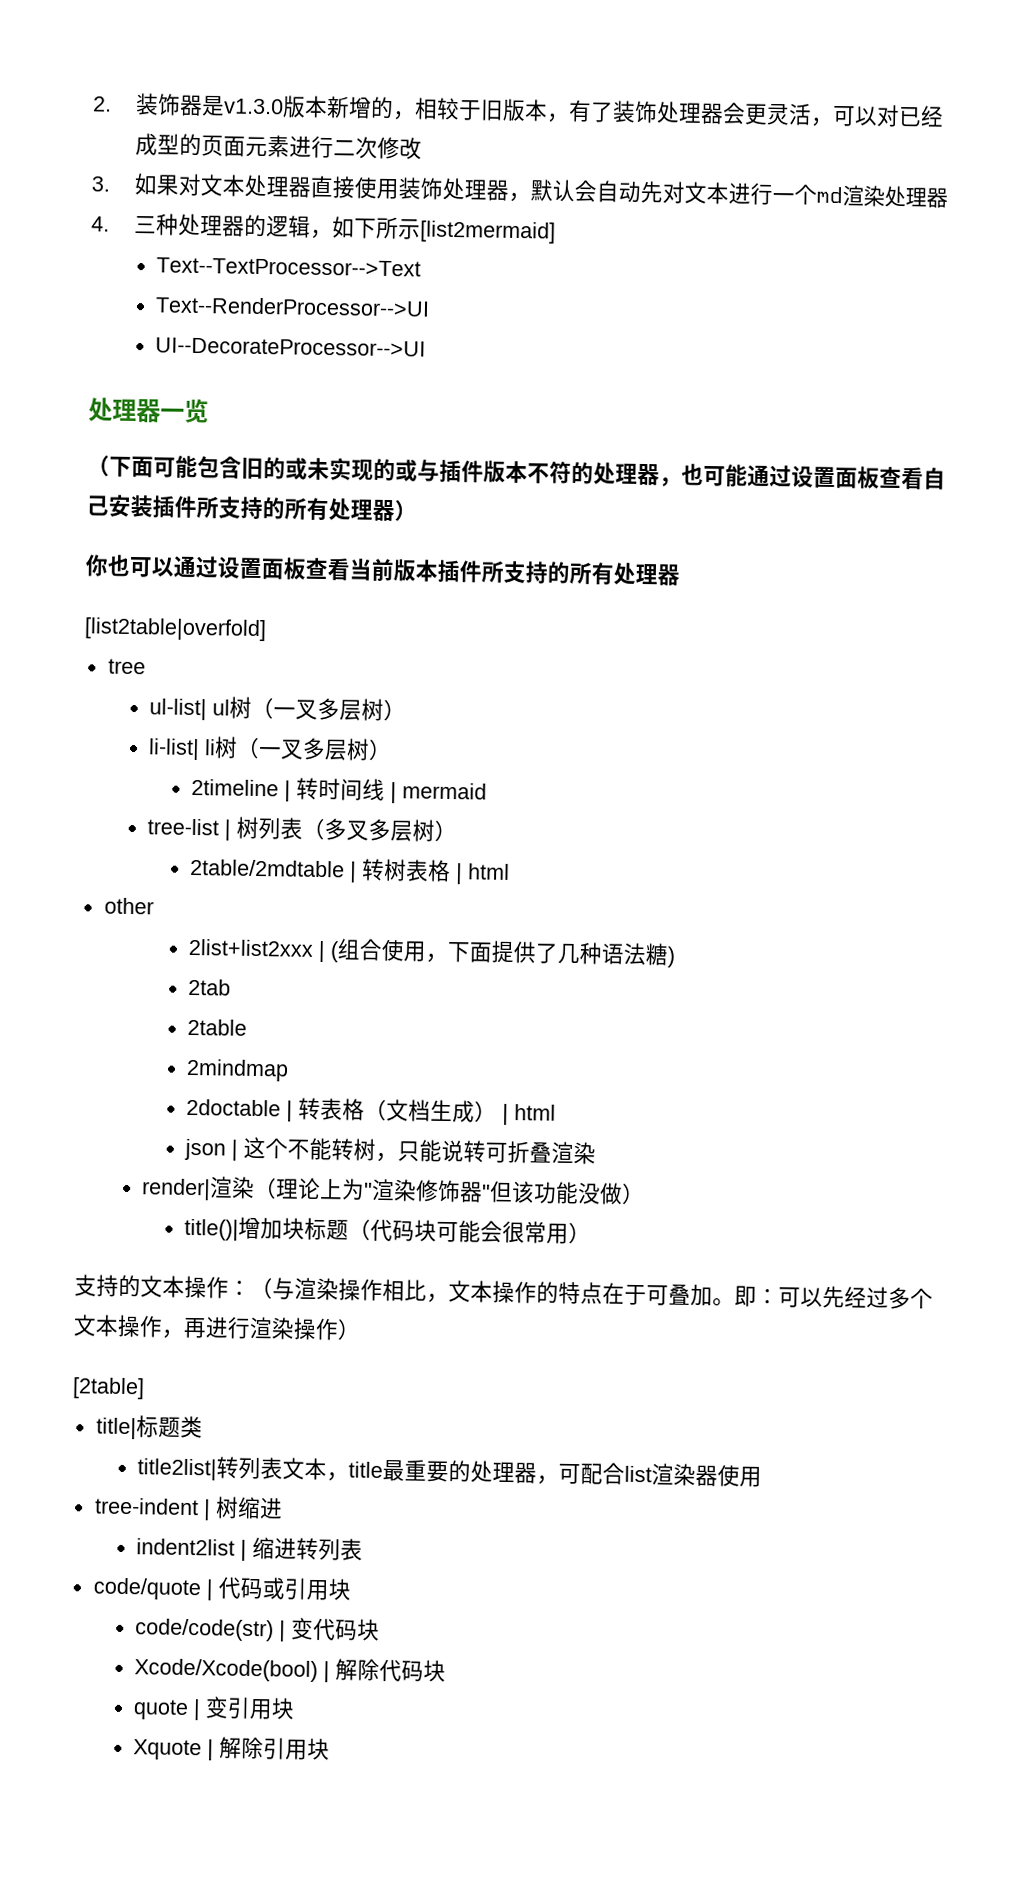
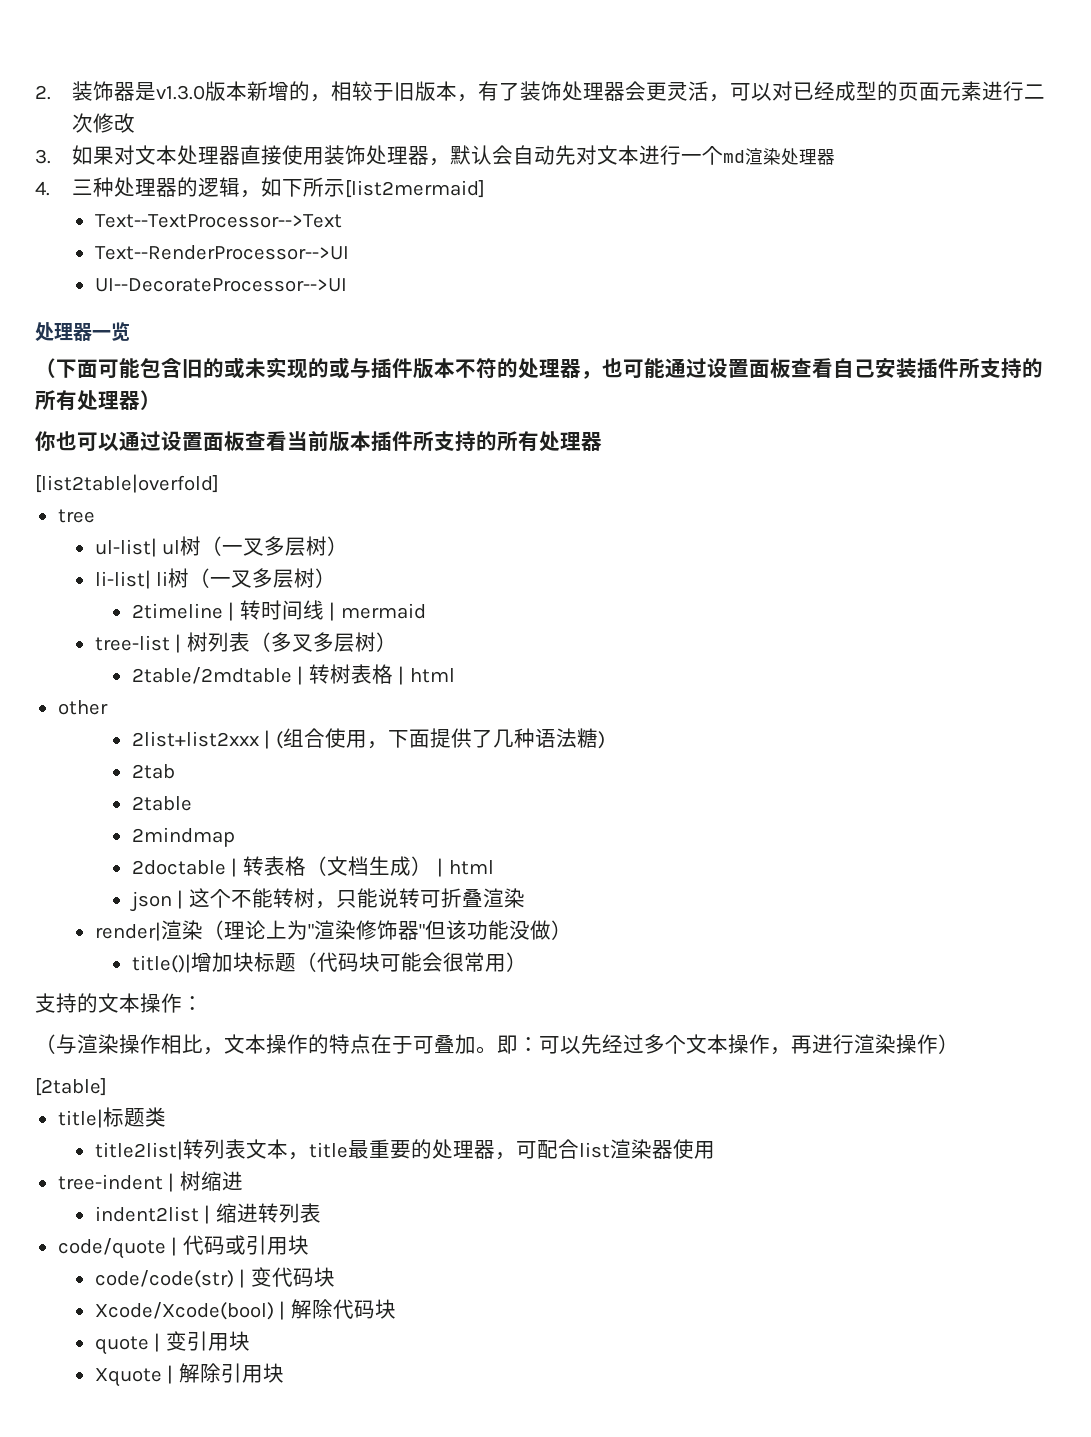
(251, 1288) none -> (203, 1003) //

